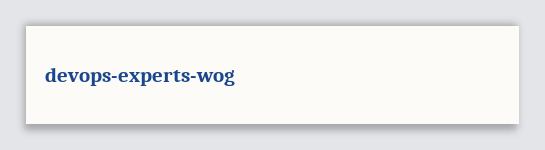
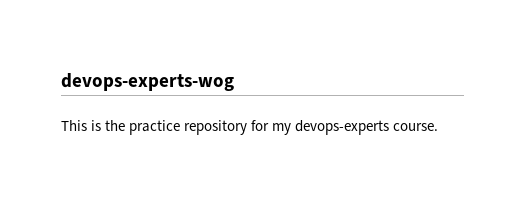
(235, 76) none -> [61,120,439,135] // This is the practice repository for my devops-experts course.

